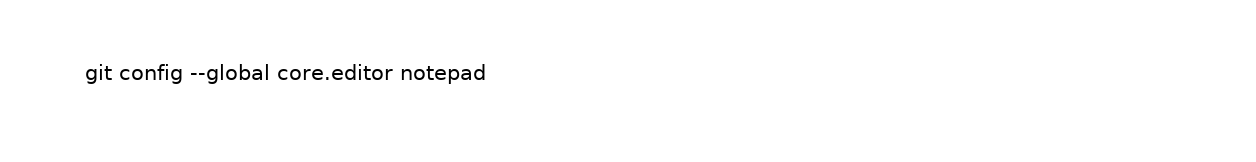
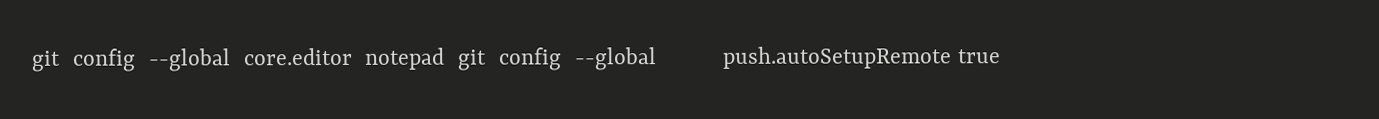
(486, 74) none -> [457,46,1001,71] git config --global push.autoSetupRemote true

